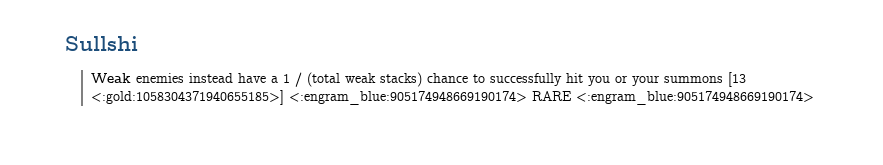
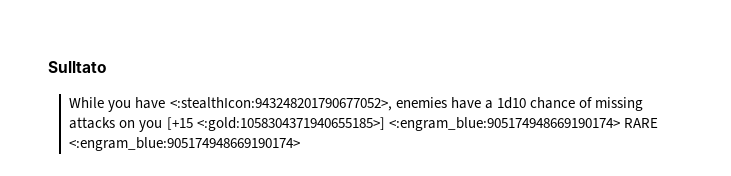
[65,36,138,51] [90,72,746,87] Sullshi // Weak enemies instead have a 1 / (total weak stacks) chance to successfully hit you or your summons [13 -> [48,61,107,73] [69,97,643,112] [69,117,193,132] Sulltato // While you have <:stealthIcon:943248201790677052>, enemies have a 1d10 chance of missing attacks on you [+15

